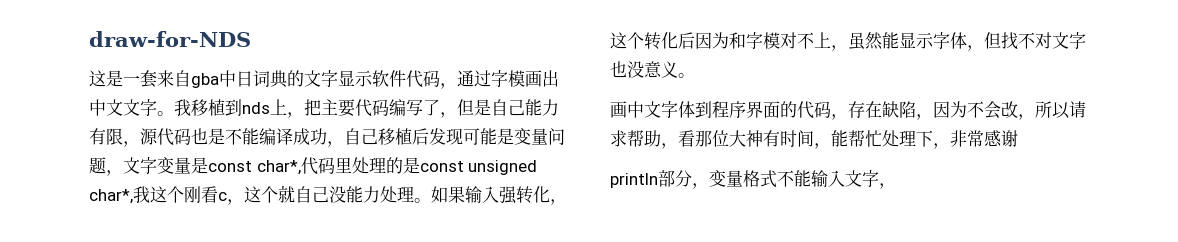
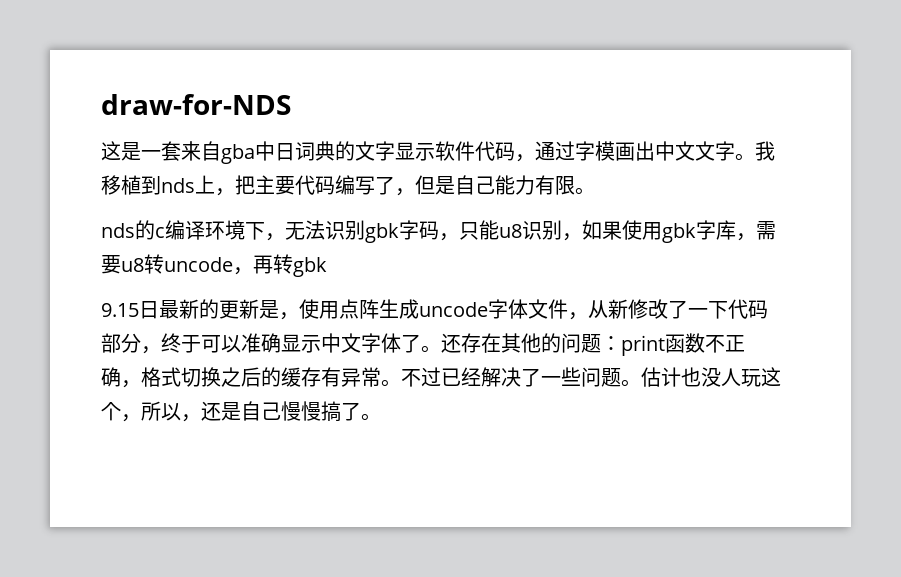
[123,128,565,147] [89,157,538,176] [89,185,567,205] [610,32,1086,51] [610,61,695,78] [610,101,1086,120] [610,130,1018,149] [610,170,896,189] ，源代码也是不能编译成功，自己移植后发现可能是变量问题，文字变量是const char*,代码里处理的是const unsigned char*,我这个刚看c，这个就自己没能力处理。如果输入强转化，这个转化后因为和字模对不上，虽然能显示字体，但找不对文字也没意义。 // 画中文字体到程序界面的代码，存在缺陷，因为不会改，所以请求帮助，看那位大神有时间，能帮忙处理下，非常感谢 // println部分，变量格式不能输入文字， -> [575,187,595,195] [101,220,776,243] [101,254,327,277] [101,299,768,320] [101,333,745,356] [101,367,781,388] [101,401,381,422] 。 // nds的c编译环境下，无法识别gbk字码，只能u8识别，如果使用gbk字库，需要u8转uncode，再转gbk // 9.15日最新的更新是，使用点阵生成uncode字体文件，从新修改了一下代码部分，终于可以准确显示中文字体了。还存在其他的问题：print函数不正确，格式切换之后的缓存有异常。不过已经解决了一些问题。估计也没人玩这个，所以，还是自己慢慢搞了。

